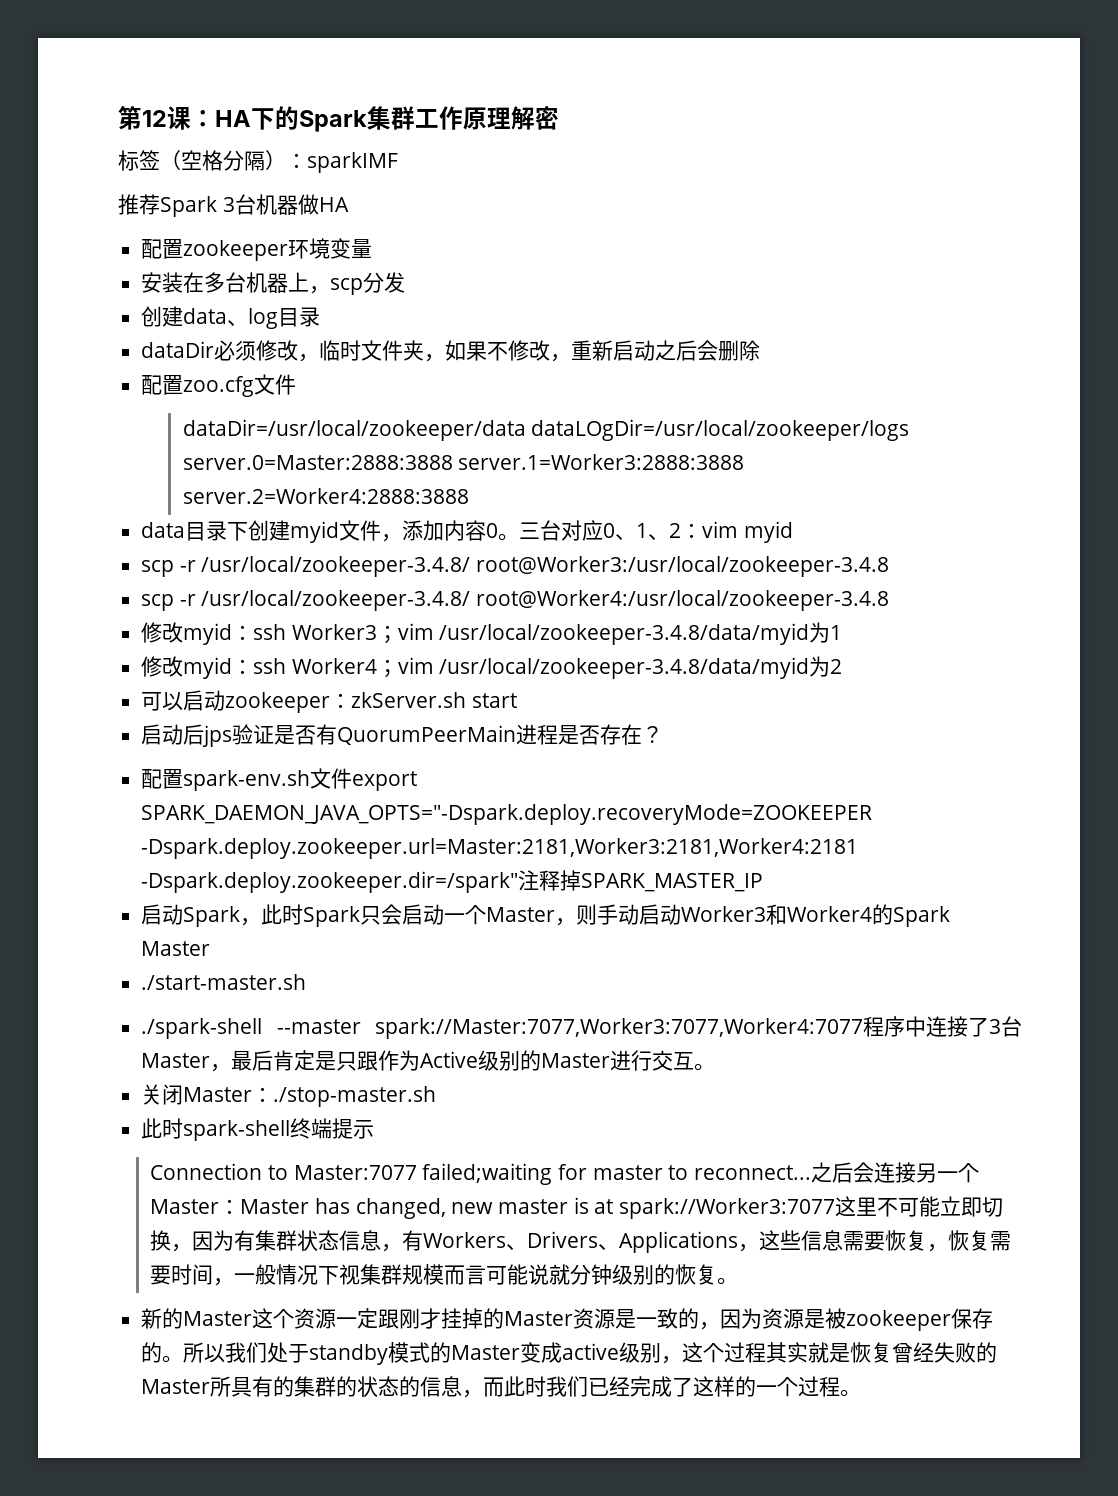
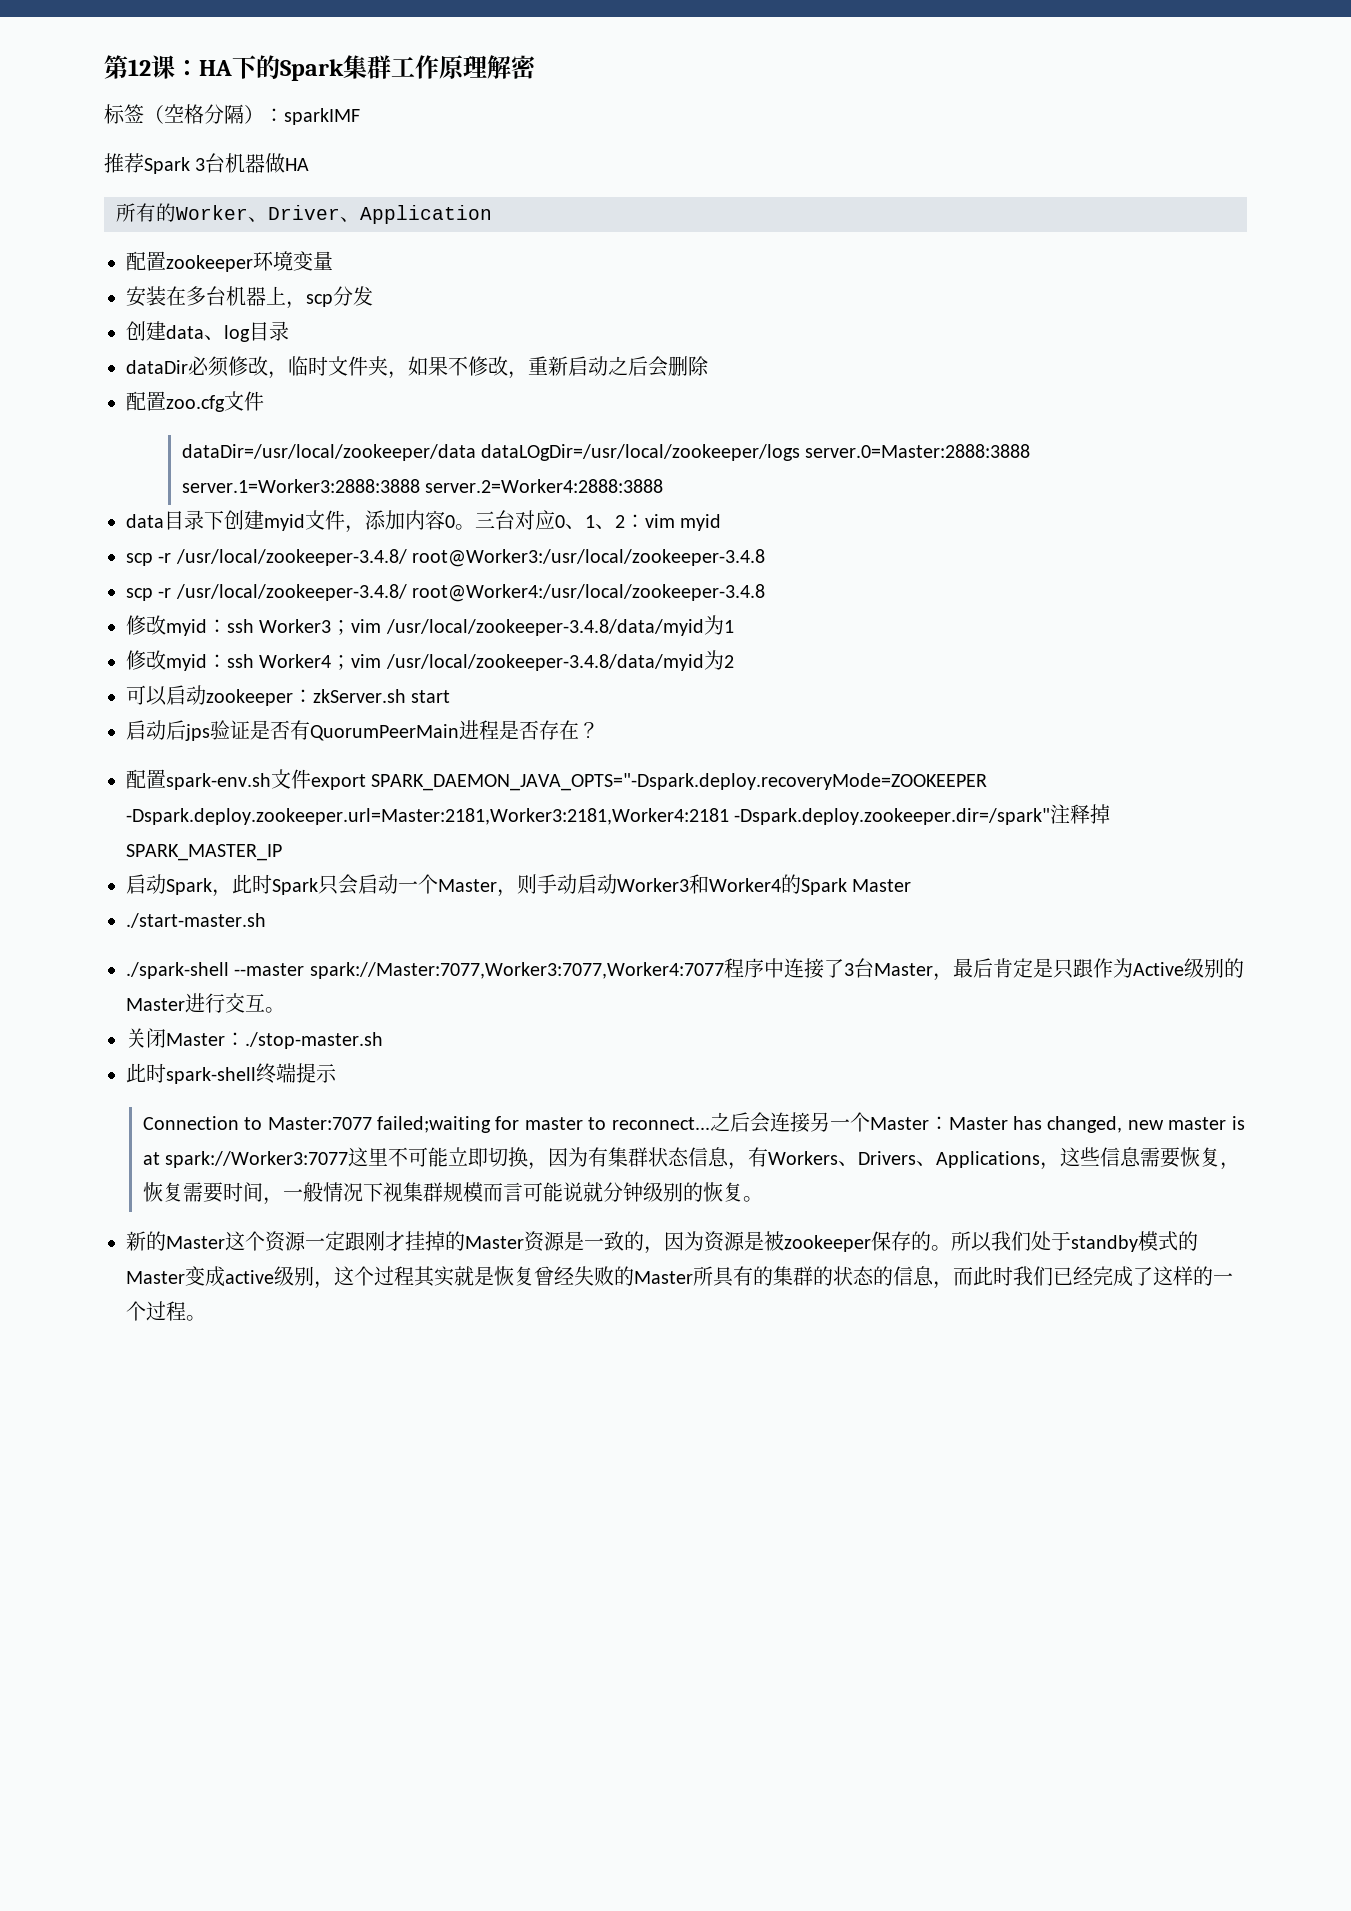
(349, 204) none -> [116,203,492,224] // 所有的Worker、Driver、Application

